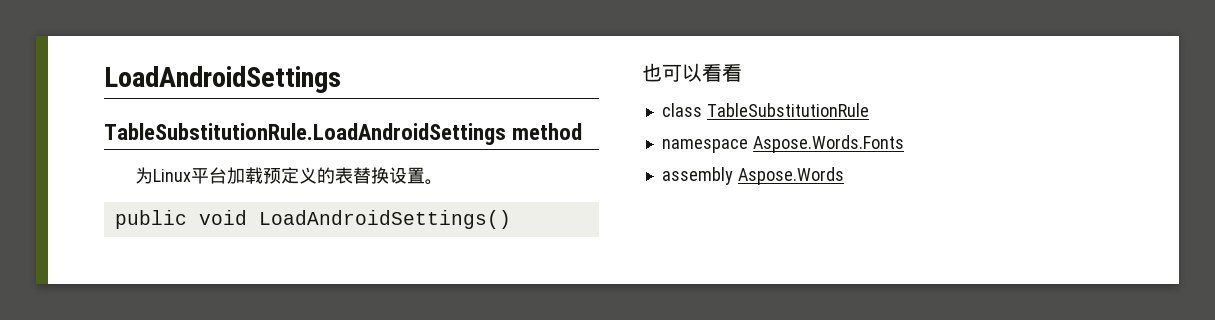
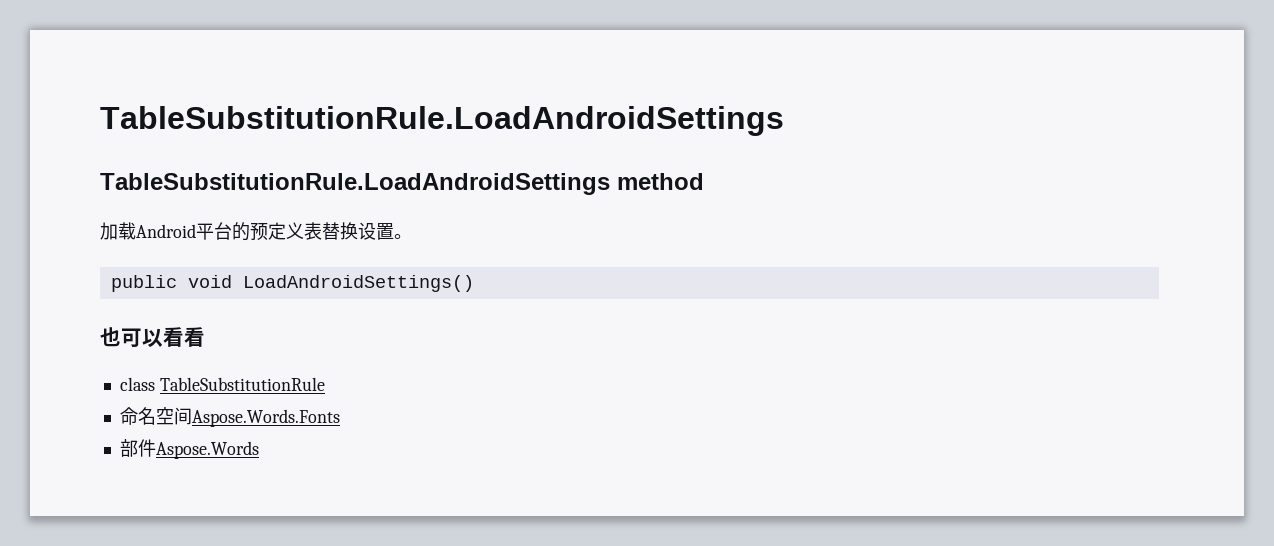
[104,66,341,93] LoadAndroidSettings -> [100,106,784,136] TableSubstitutionRule.LoadAndroidSettings
[134,167,335,184] 为Linux平台加载预定义的 -> [100,222,304,241] 加载Android平台的预定义
[661,139,748,153] namespace -> [119,407,192,425] 命名空间
[661,167,733,185] assembly -> [119,439,156,457] 部件

